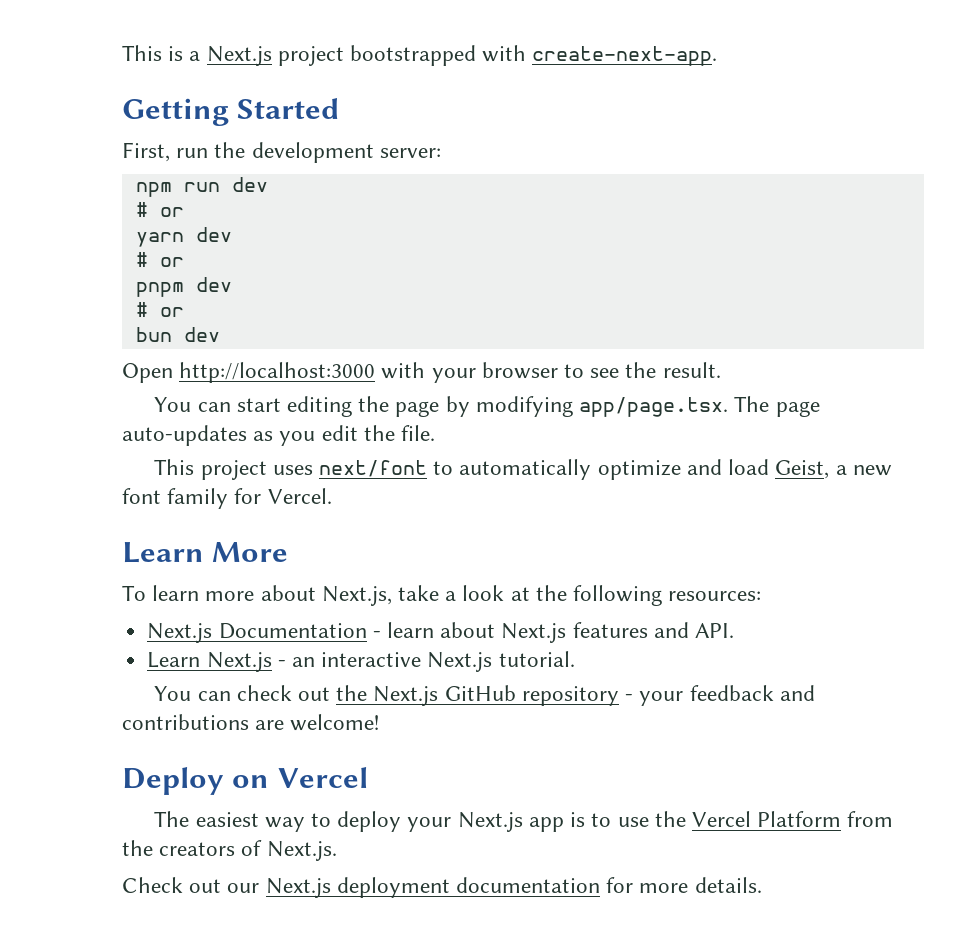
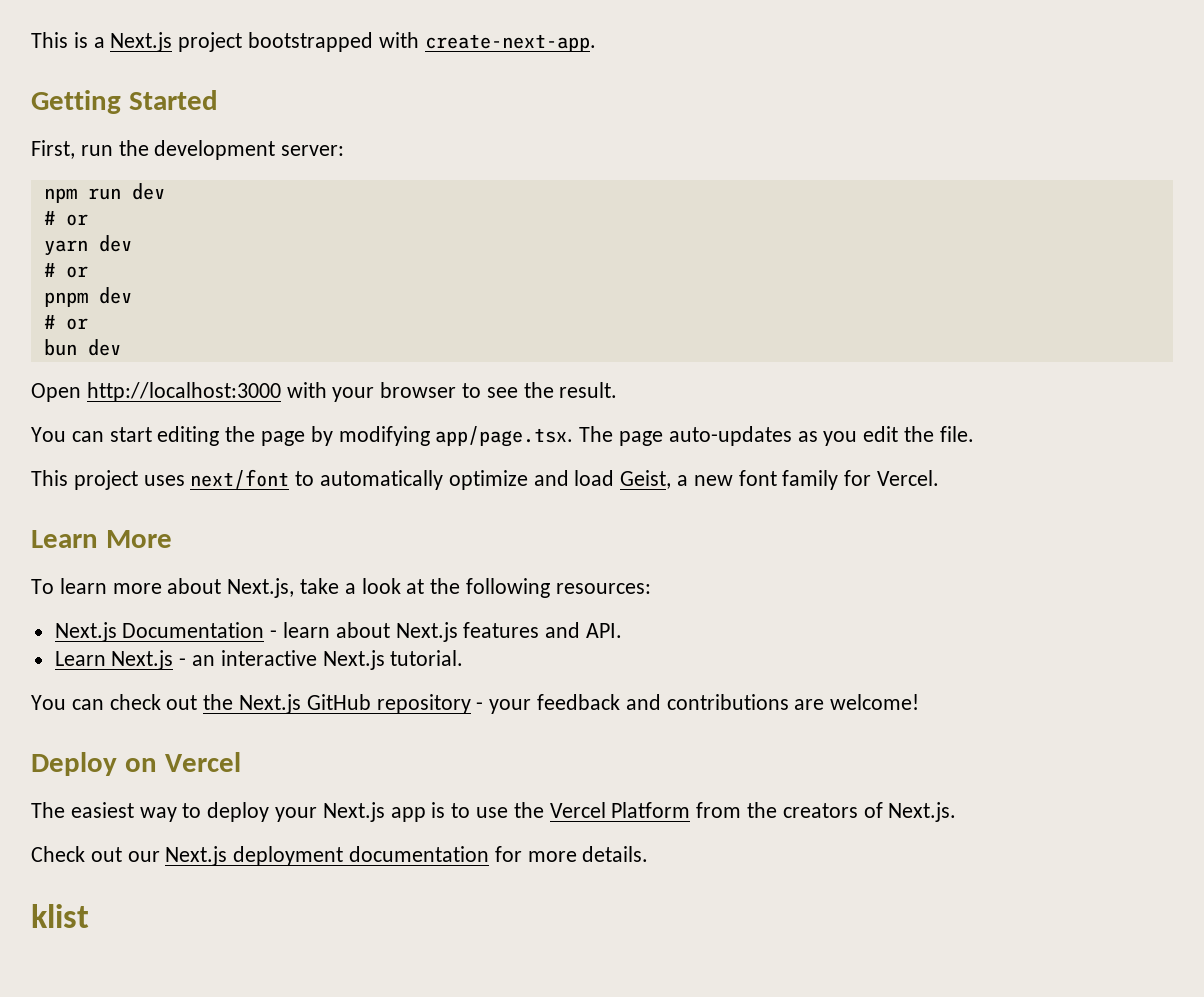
(762, 885) none -> [31,904,89,928] // klist

